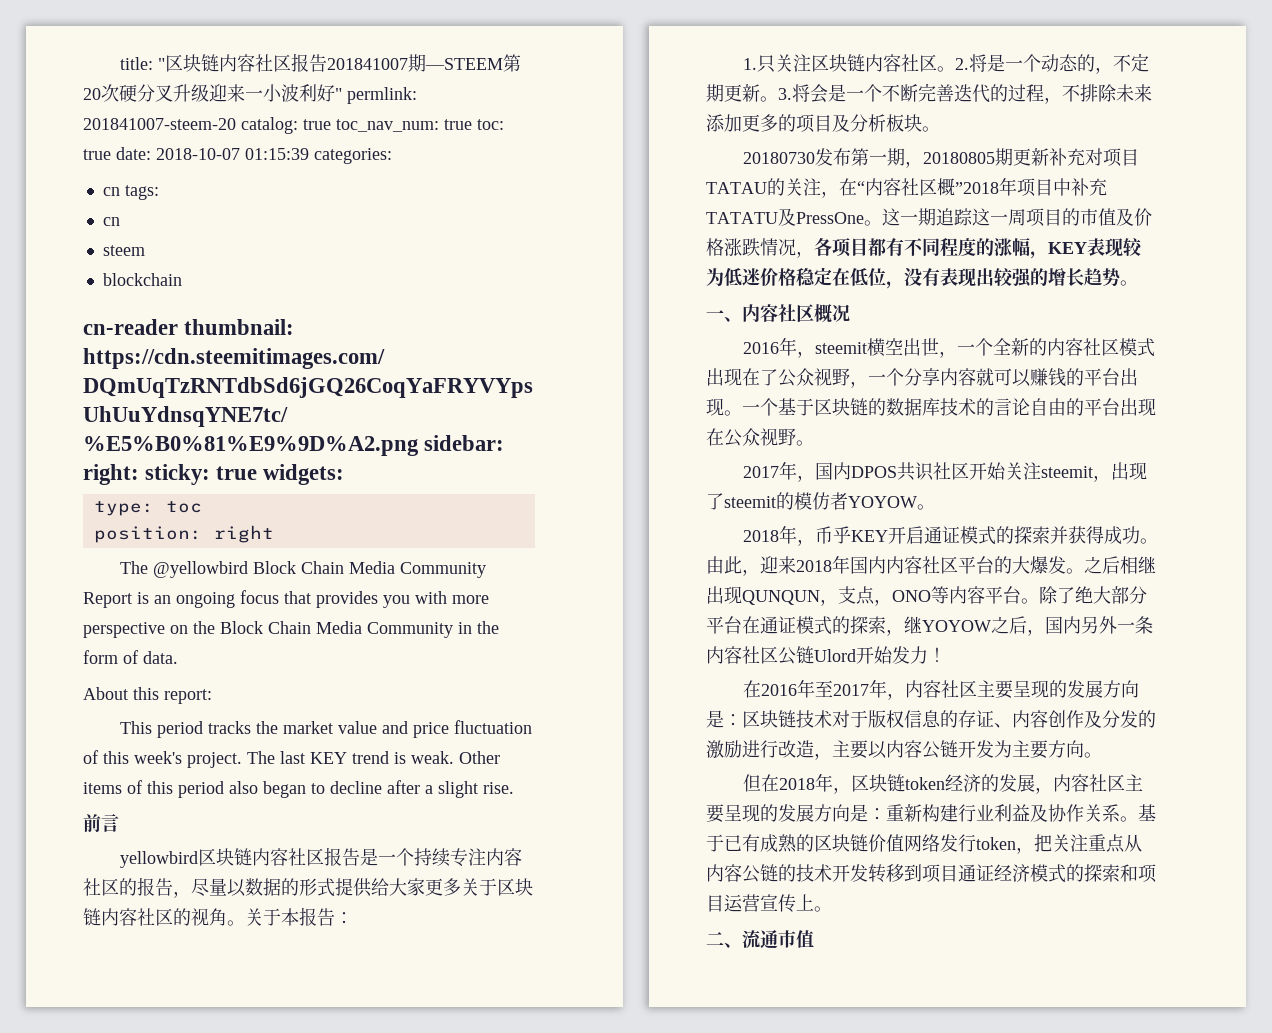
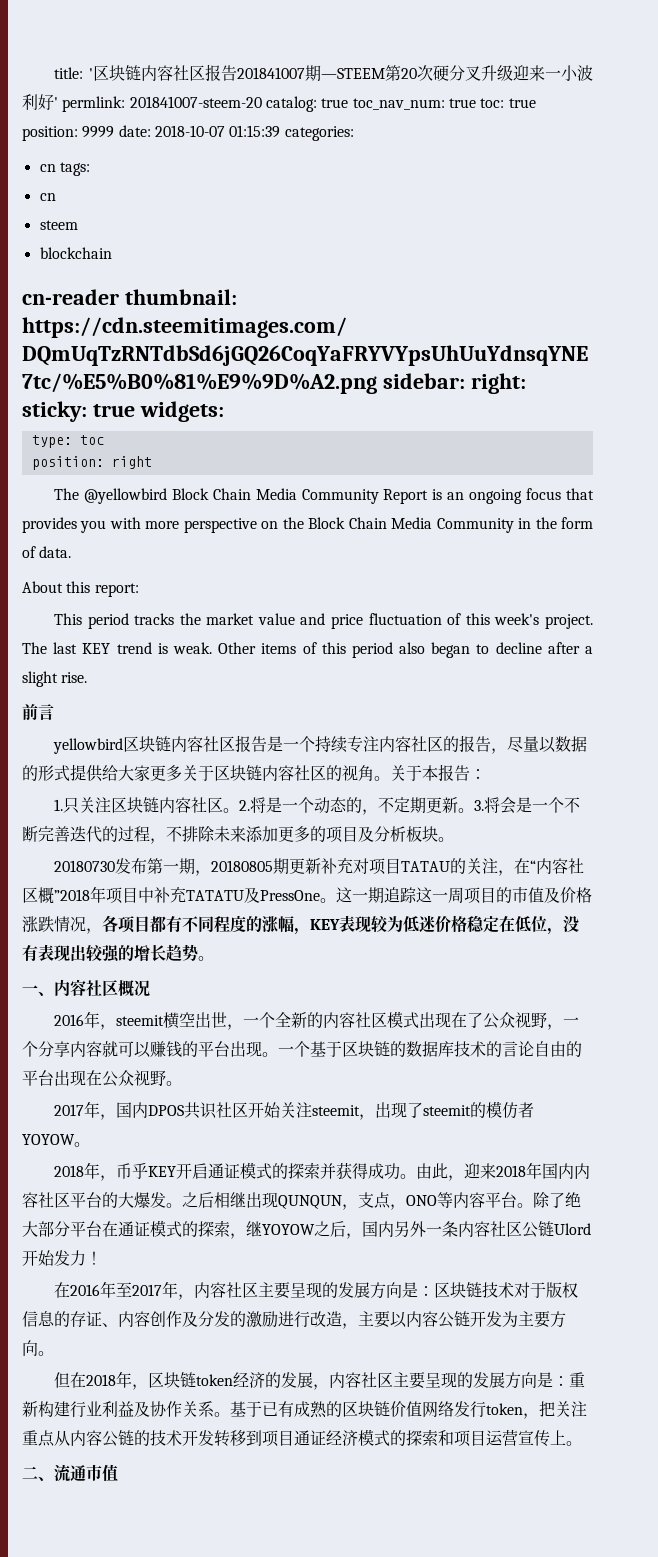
[157,58,165,70] " -> [88,68,93,79] '
[335,88,342,100] " -> [54,97,58,108] '
(111, 154) none -> [22,126,115,141] position: 9999

